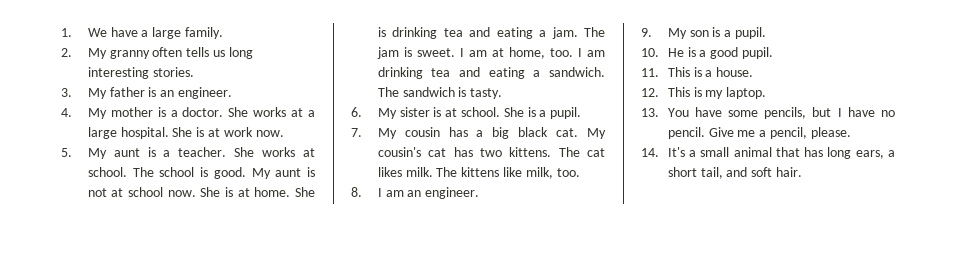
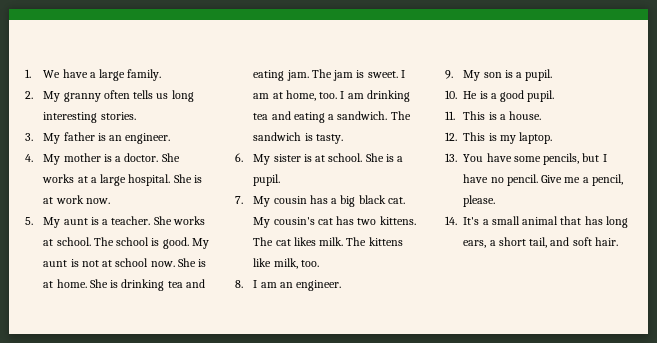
[539,30,547,37] a -> (285, 75) none

